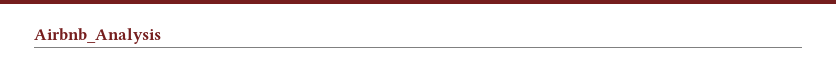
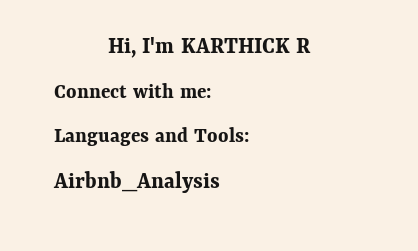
(34, 36) none -> [107,37,312,58] [54,83,211,98] [54,127,249,146] Hi, I'm KARTHICK R // Connect with me: // Languages and Tools: //

